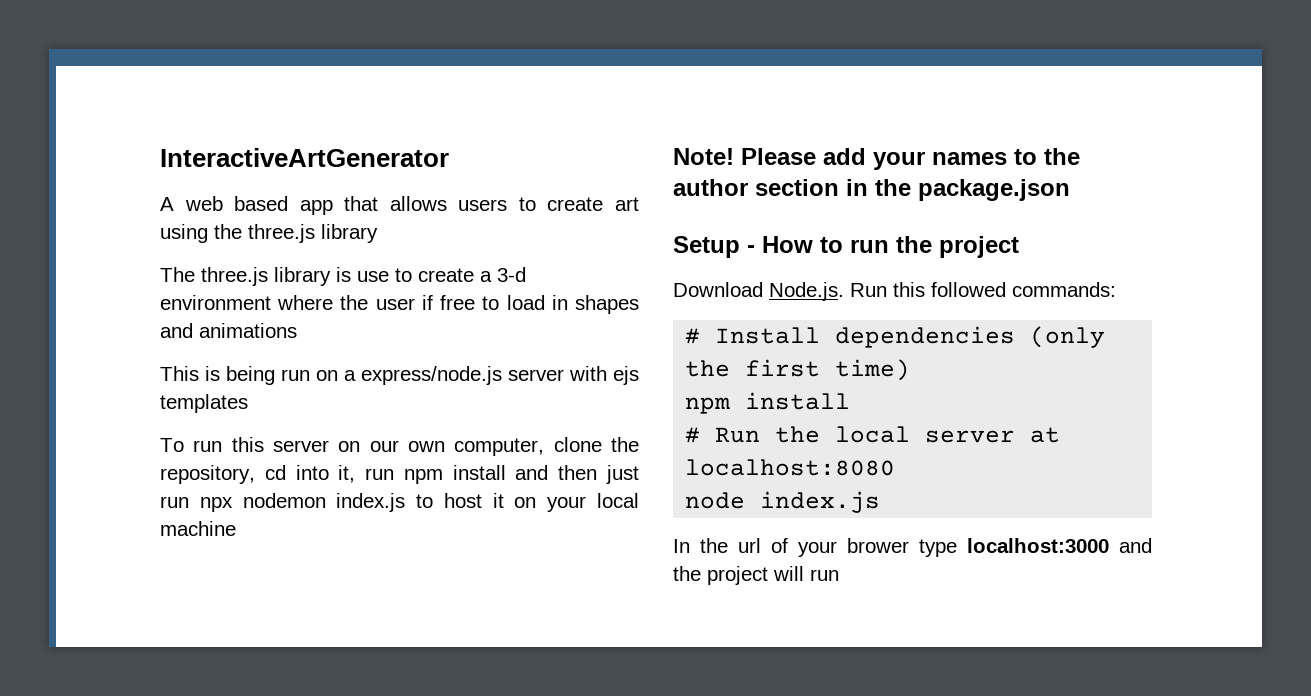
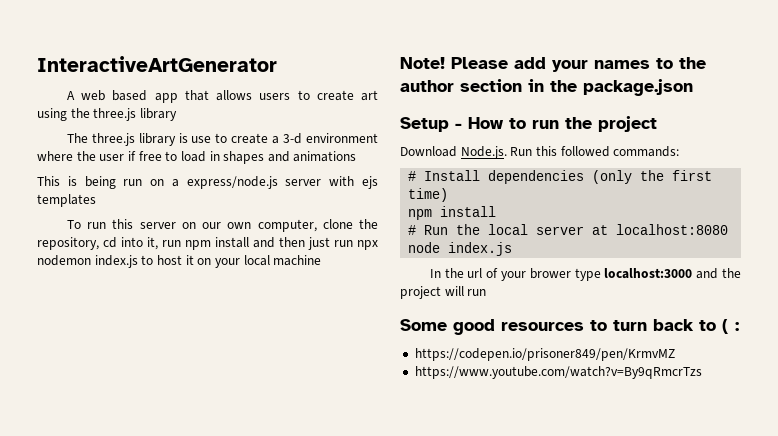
(839, 575) none -> [400,319,739,335] [414,348,675,361] [414,366,702,379] // Some good resources to turn back to ( : // https://codepen.io/prisoner849/pen/KrmvMZ // https://www.youtube.com/watch?v=By9qRmcrTzs

